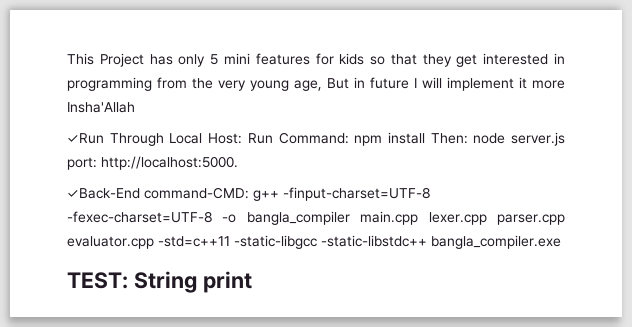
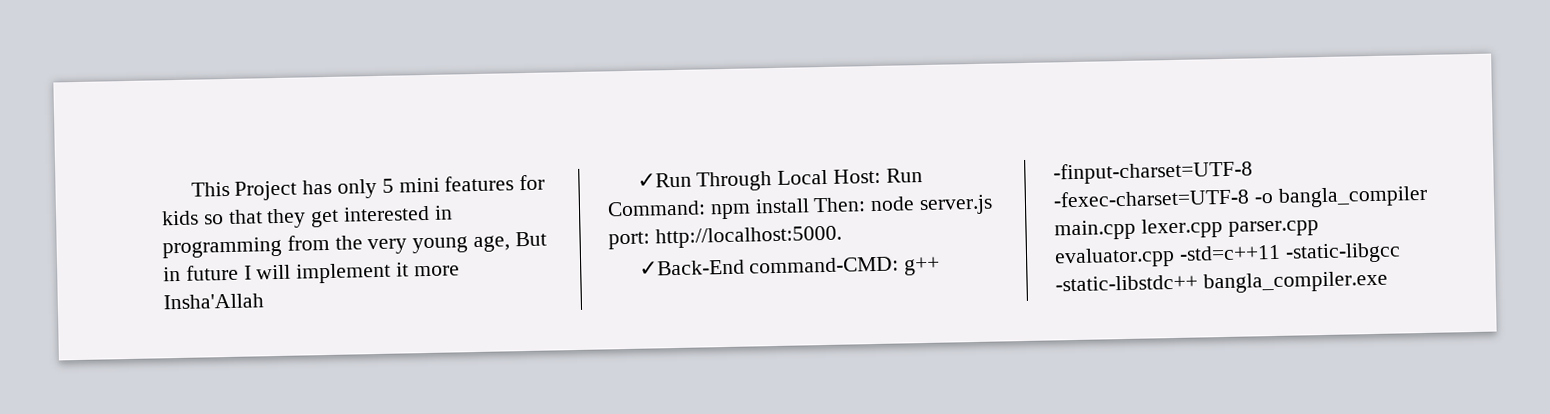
[67,271,252,293] // TEST: String print -> (1388, 282) none

